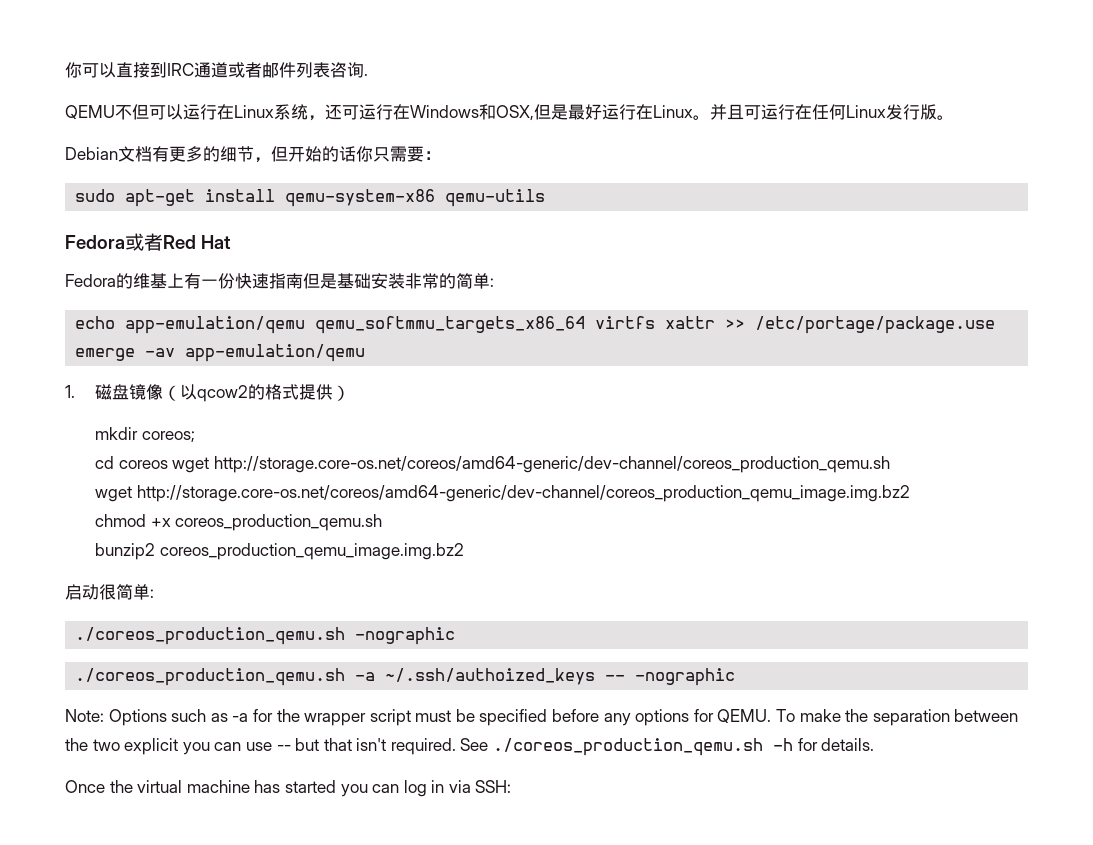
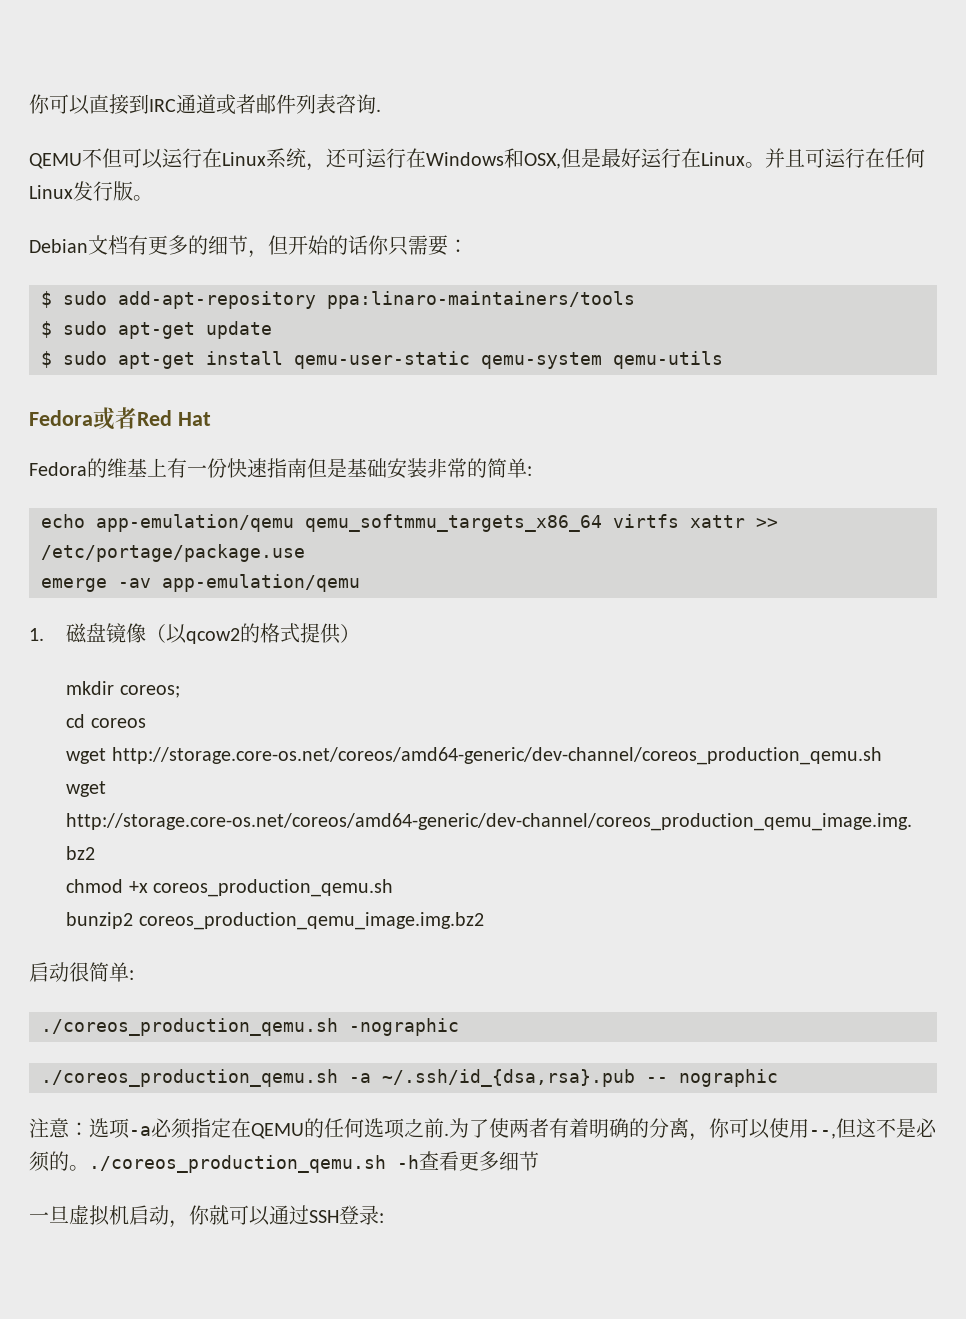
(441, 155) none -> [41,291,635,309] [41,321,272,339] [41,351,52,368] $ sudo add-apt-repository ppa:linaro-maintainers/tools // $ sudo apt-get update // $
[285,189,436,207] qemu-system-x86 -> [294,351,602,369] qemu-user-static qemu-system
(168, 464) none -> (146, 723) //
[385,668,736,686] [65,709,1019,726] [65,738,875,756] [65,780,512,797] ~/.ssh/authoized_keys -- -nographic // Note: Options such as -a for the wrapper script must be specified before any options for QEMU. To make the separation between the two explicit you can use -- but that isn't required. See ./coreos_production_qemu.sh -h for details. // Once the virtual machine has started you can log in via SSH: -> [382,1069,778,1087] [29,1118,937,1141] [29,1151,539,1173] [29,1205,384,1228] ~/.ssh/id_{dsa,rsa}.pub -- nographic // 注意：选项-a必须指定在QEMU的任何选项之前.为了使两者有着明确的分离，你可以使用--,但这不是必须的。./coreos_production_qemu.sh -h查看更多细节 // 一旦虚拟机启动，你就可以通过SSH登录:

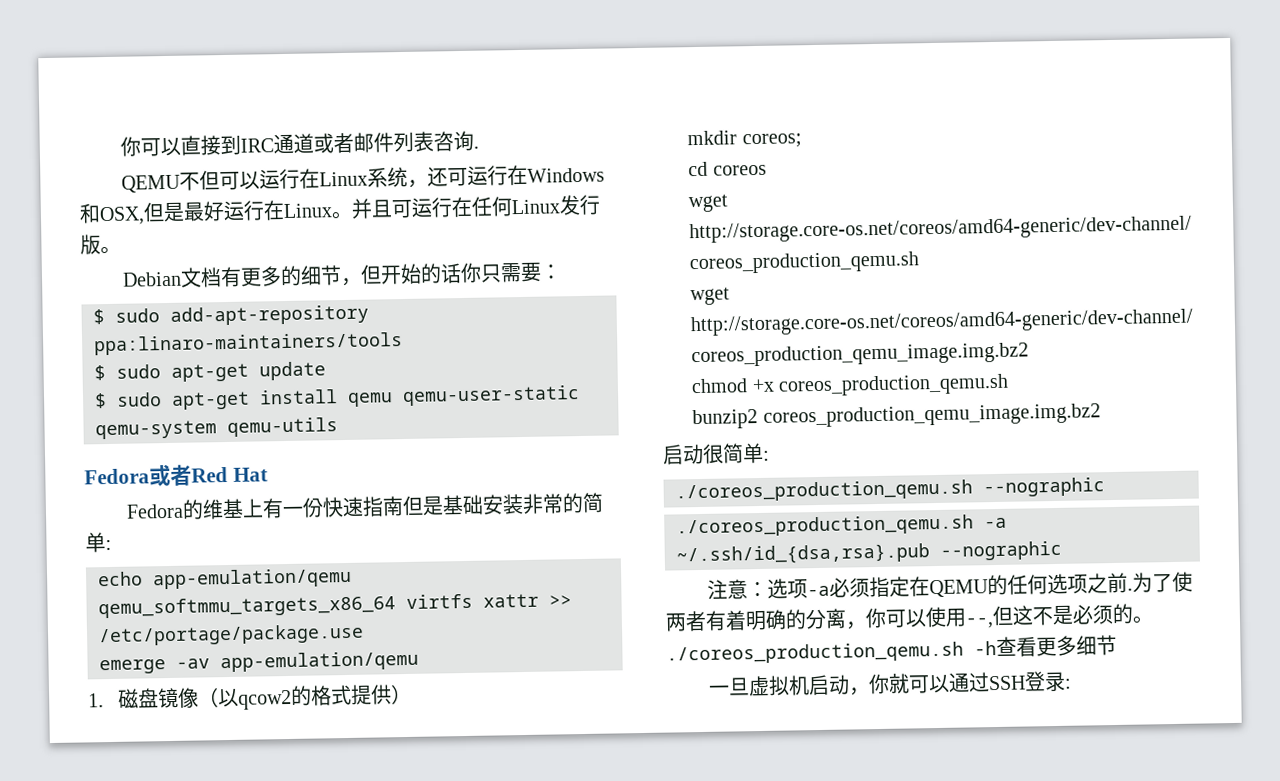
(283, 358) none -> [347,392,393,407] qemu
[349,1018,459,1036] -nographic -> [983,477,1105,498] --nographic
[646,1069,778,1087] -- nographic -> [940,540,1062,561] --nographic

